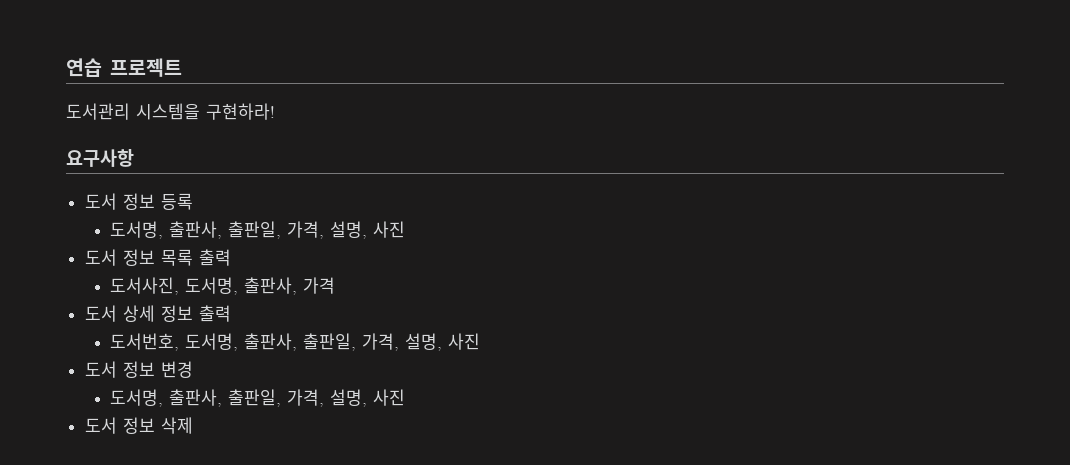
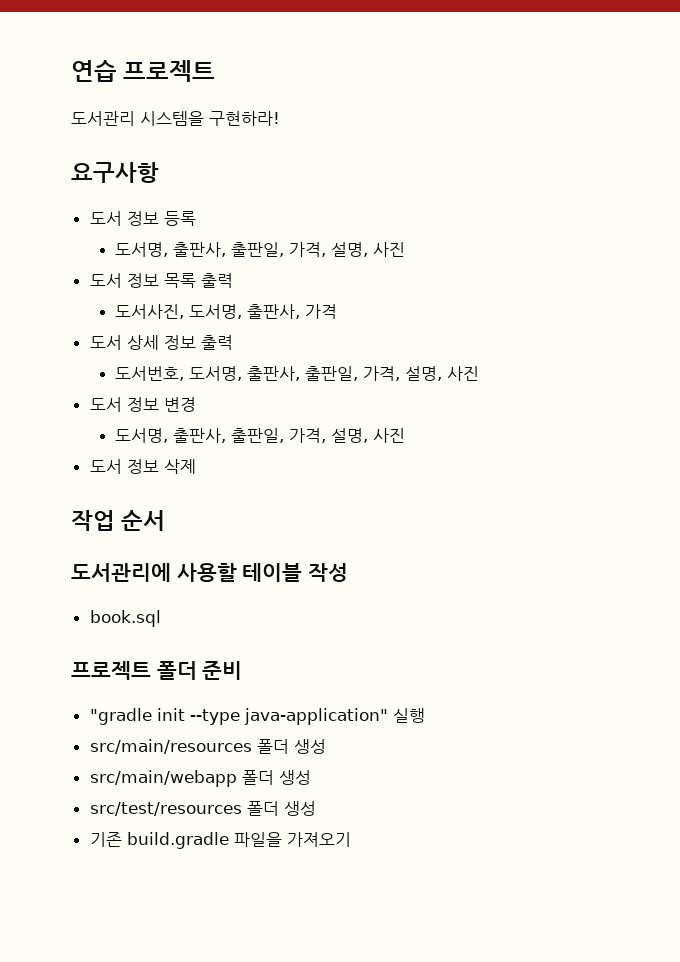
(193, 425) none -> [71,510,166,531] [71,563,348,582] [89,610,161,627] [71,661,243,680] [89,708,425,725] [89,739,326,754] [89,770,311,787] [89,801,316,816] [89,832,351,849] // 작업 순서 // 도서관리에 사용할 테이블 작성 // book.sql // 프로젝트 폴더 준비 // "gradle init --type java-application" 실행 // src/main/resources 폴더 생성 // src/main/webapp 폴더 생성 // src/test/resources 폴더 생성 // 기존 build.gradle 파일을 가져오기

